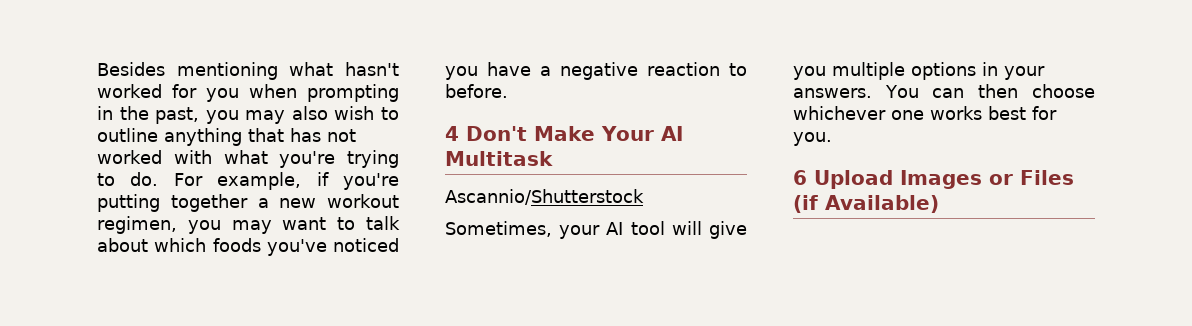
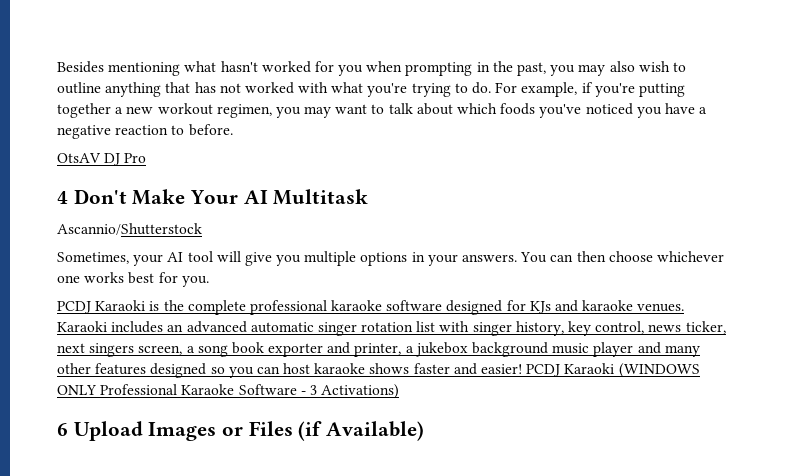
(508, 91) none -> [57,153,147,166] // OtsAV DJ Pro
(832, 139) none -> [57,300,685,315] [57,321,726,336] [57,342,700,357] [57,363,700,378] [57,384,400,399] // PCDJ Karaoki is the complete professional karaoke software designed for KJs and karaoke venues. Karaoki includes an advanced automatic singer rotation list with singer history, key control, news ticker, next singers screen, a song book exporter and printer, a jukebox background music player and many other features designed so you can host karaoke shows faster and easier! PCDJ Karaoki (WINDOWS ONLY Professional Karaoke Software - 3 Activations)

